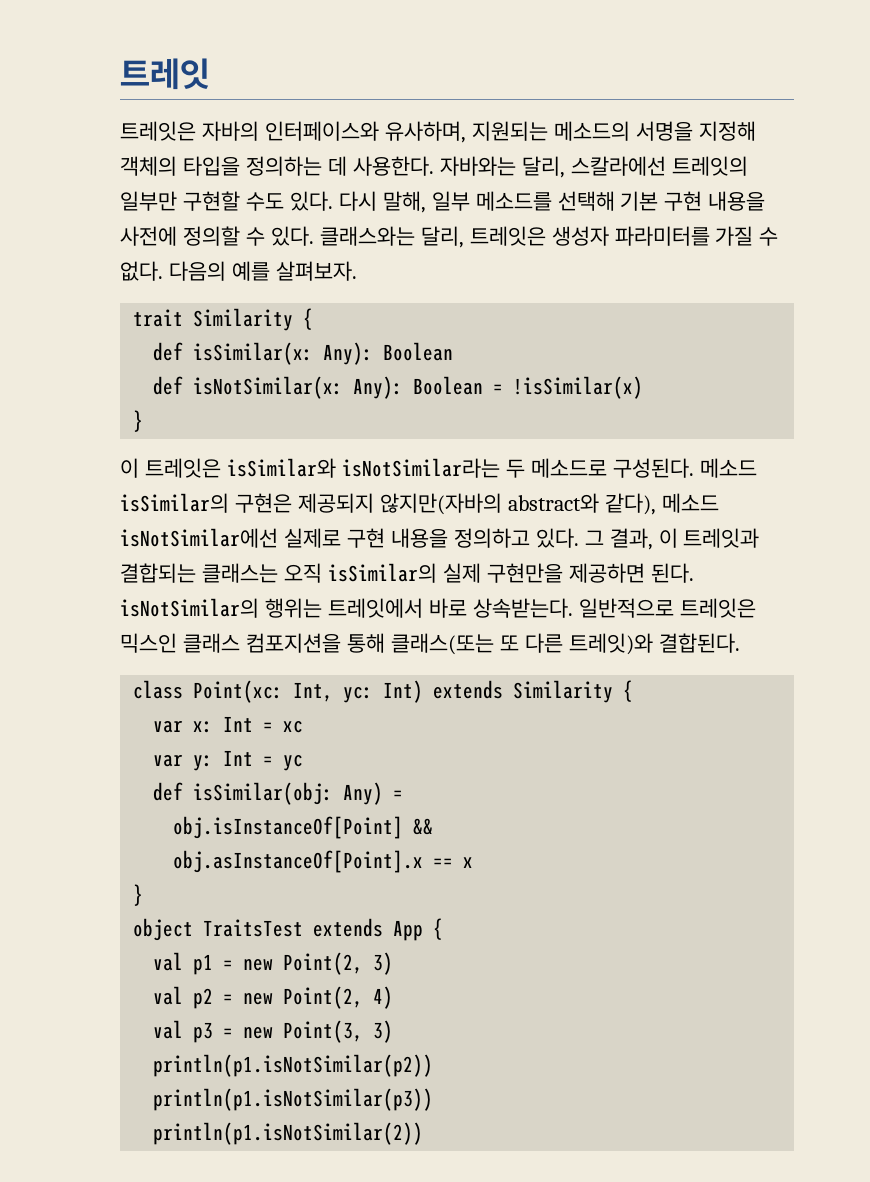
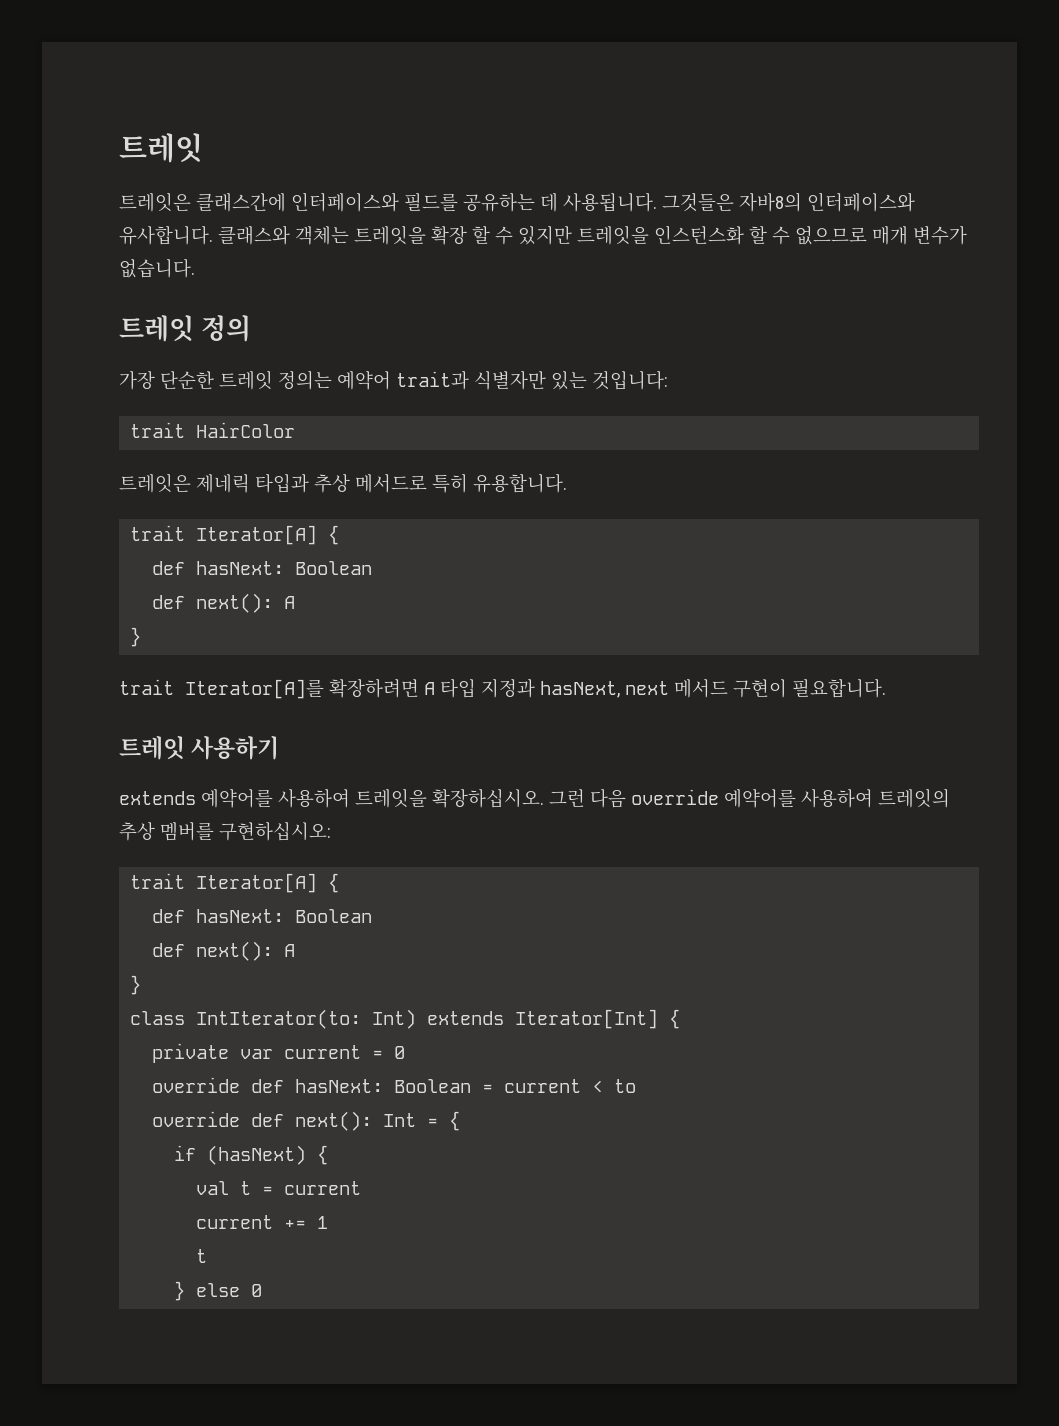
[201,121,756,143] [120,156,748,178] [120,191,766,213] [120,226,779,248] [120,261,357,281] [133,308,314,331] [153,342,454,365] [153,376,644,399] [133,410,144,432] [120,458,757,478] [120,493,719,515] [120,528,760,550] [120,563,694,583] [120,598,756,618] [120,633,740,655] [133,680,634,703] [153,716,304,733] [153,750,304,771] [153,782,404,805] [173,816,434,839] [173,850,474,873] [133,884,144,906] [133,918,444,941] [153,952,394,975] [153,986,394,1009] [153,1020,394,1043] [153,1054,434,1077] [153,1088,434,1111] [153,1122,424,1145] 자바의 인터페이스와 유사하며, 지원되는 메소드의 서명을 지정해 객체의 타입을 정의하는 데 사용한다. 자바와는 달리, 스칼라에선 트레잇의 일부만 구현할 수도 있다. 다시 말해, 일부 메소드를 선택해 기본 구현 내용을 사전에 정의할 수 있다. 클래스와는 달리, 트레잇은 생성자 파라미터를 가질 수 없다. 다음의 예를 살펴보자. // trait Similarity { // def isSimilar(x: Any): Boolean // def isNotSimilar(x: Any): Boolean = !isSimilar(x) // } // 이 트레잇은 isSimilar와 isNotSimilar라는 두 메소드로 구성된다. 메소드 isSimilar의 구현은 제공되지 않지만(자바의 abstract와 같다), 메소드 isNotSimilar에선 실제로 구현 내용을 정의하고 있다. 그 결과, 이 트레잇과 결합되는 클래스는 오직 isSimilar의 실제 구현만을 제공하면 된다. isNotSimilar의 행위는 트레잇에서 바로 상속받는다. 일반적으로 트레잇은 믹스인 클래스 컴포지션을 통해 클래스(또는 또 다른 트레잇)와 결합된다. // class Point(xc: Int, yc: Int) extends Similarity { // var x: Int = xc // var y: Int = yc // def isSimilar(obj: Any) = // obj.isInstanceOf[Point] && // obj.asInstanceOf[Point].x == x // } // object TraitsTest extends App { // val p1 = new Point(2, 3) // val p2 = new Point(2, 4) // val p3 = new Point(3, 3) // println(p1.isNotSimilar(p2)) // println(p1.isNotSimilar(p3)) // println(p1.isNotSimilar(2)) -> [195,192,915,212] [119,225,967,245] [119,258,195,278] [119,315,252,342] [119,370,668,390] [130,422,296,438] [119,473,567,493] [130,525,340,545] [152,561,373,575] [152,593,296,613] [130,627,142,647] [119,678,886,699] [119,736,280,760] [119,788,950,808] [119,822,331,841] [130,873,340,893] [152,909,373,923] [152,941,296,961] [130,975,142,995] [130,1009,681,1029] [152,1043,406,1063] [152,1077,637,1093] [152,1111,461,1131] [174,1145,329,1165] [196,1181,362,1195] [196,1215,329,1229] [196,1249,208,1263] [174,1281,263,1301] 클래스간에 인터페이스와 필드를 공유하는 데 사용됩니다. 그것들은 자바8의 인터페이스와 유사합니다. 클래스와 객체는 트레잇을 확장 할 수 있지만 트레잇을 인스턴스화 할 수 없으므로 매개 변수가 없습니다. // 트레잇 정의 // 가장 단순한 트레잇 정의는 예약어 trait과 식별자만 있는 것입니다: // trait HairColor // 트레잇은 제네릭 타입과 추상 메서드로 특히 유용합니다. // trait Iterator[A] { // def hasNext: Boolean // def next(): A // } // trait Iterator[A]를 확장하려면 A 타입 지정과 hasNext, next 메서드 구현이 필요합니다. // 트레잇 사용하기 // extends 예약어를 사용하여 트레잇을 확장하십시오. 그런 다음 override 예약어를 사용하여 트레잇의 추상 멤버를 구현하십시오: // trait Iterator[A] { // def hasNext: Boolean // def next(): A // } // class IntIterator(to: Int) extends Iterator[Int] { // private var current = 0 // override def hasNext: Boolean = current < to // override def next(): Int = { // if (hasNext) { // val t = current // current += 1 // t // } else 0

